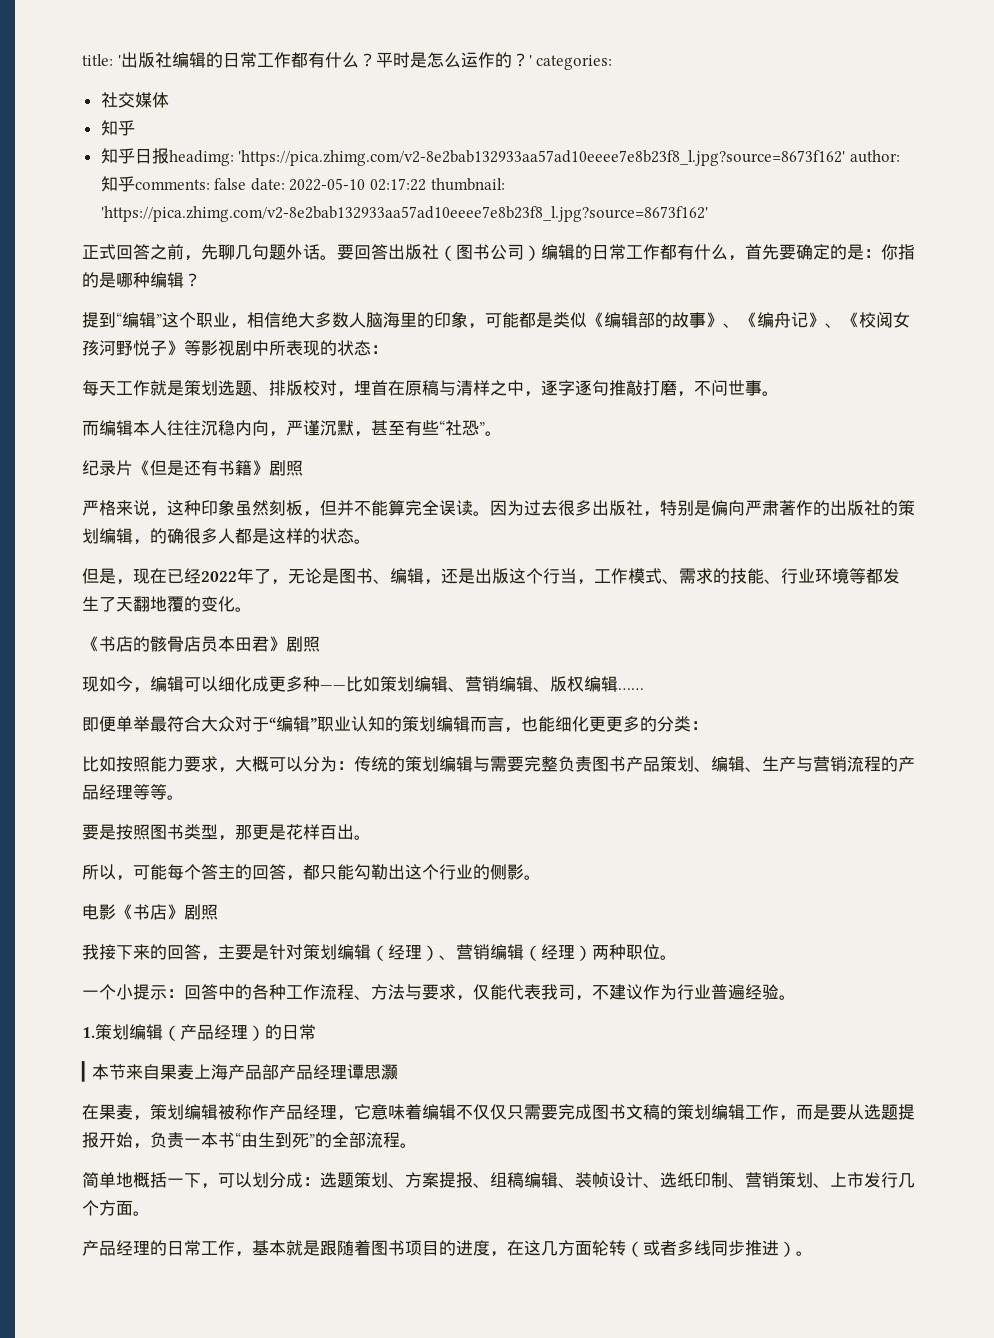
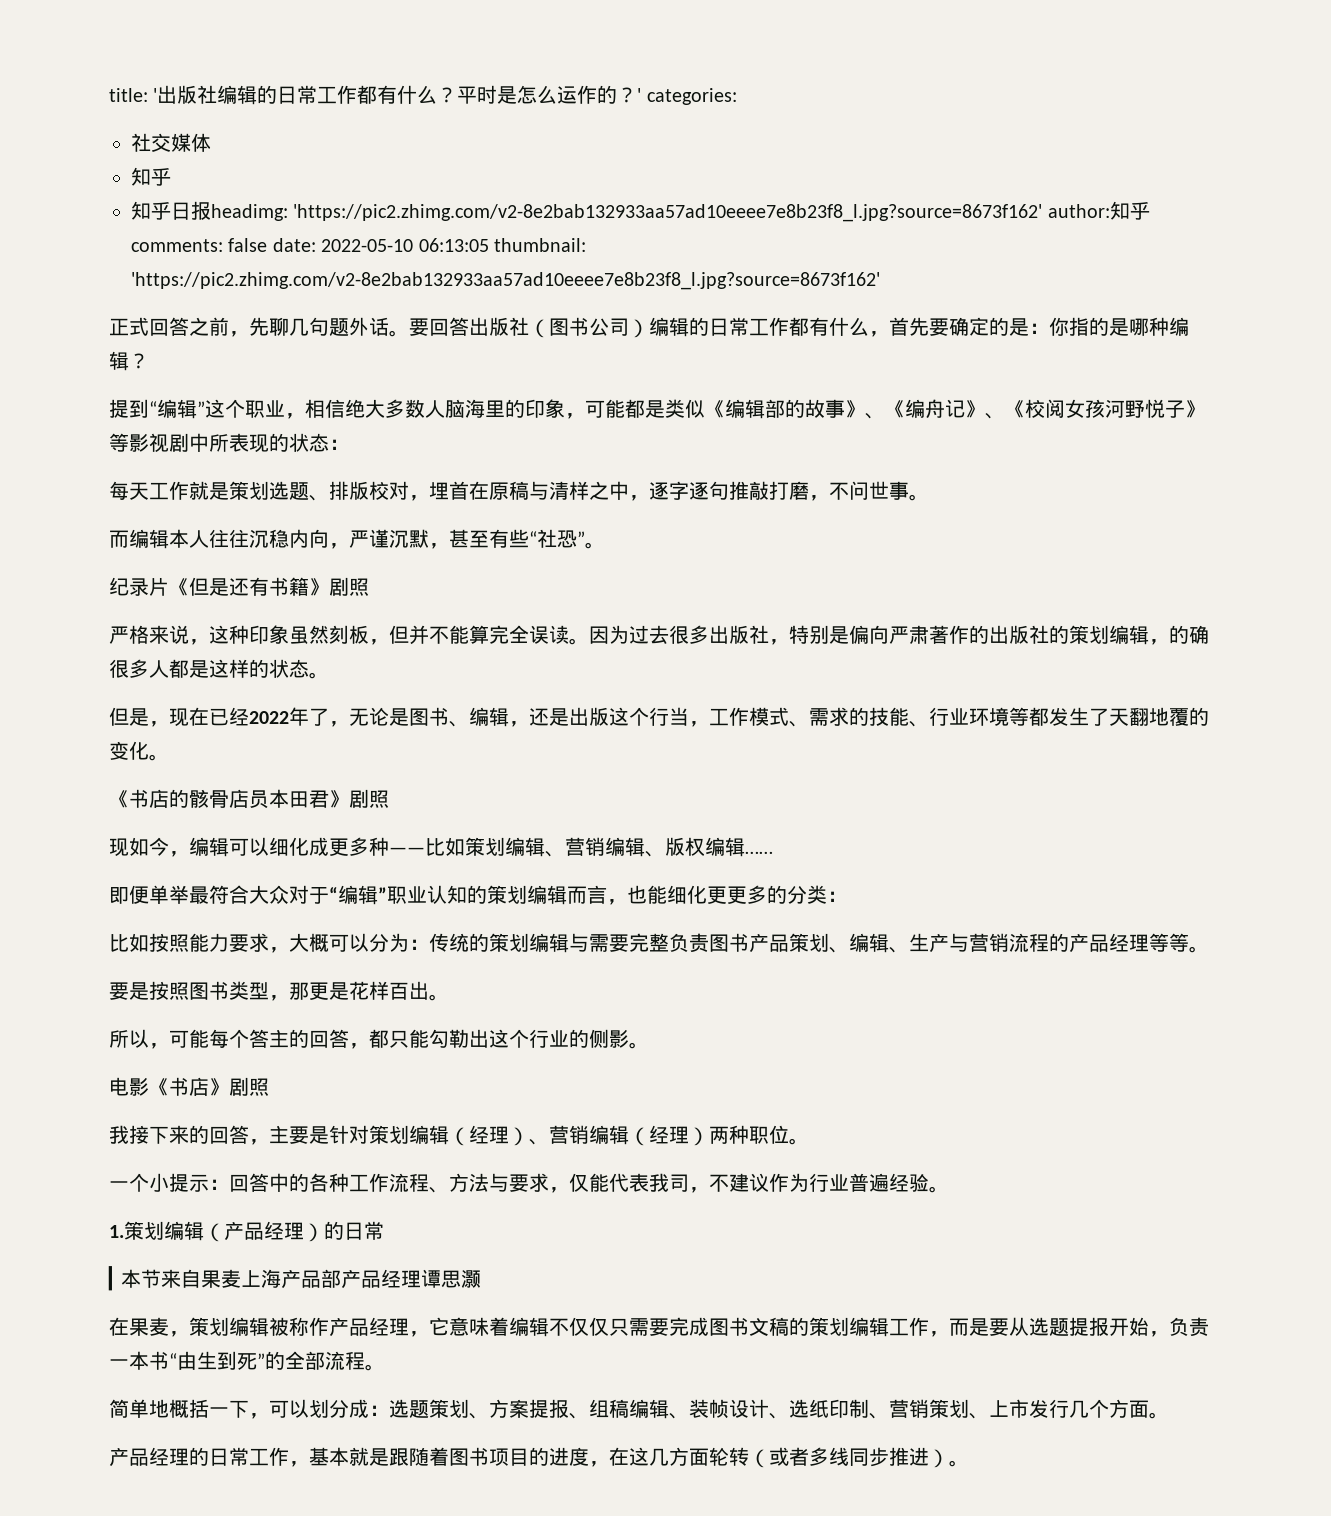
[238,150,846,166] 'https://pica.zhimg.com/v2-8e2bab132933aa57ad10eeee7e8b23f8_l.jpg?source=8673f162' -> [293,204,1043,222] 'https://pic2.zhimg.com/v2-8e2bab132933aa57ad10eeee7e8b23f8_l.jpg?source=8673f162'
[370,178,505,191] [100,206,708,222] 02:17:22 thumbnail: 'https://pica.zhimg.com/v2-8e2bab132933aa57ad10eeee7e8b23f8_l.jpg?source=8673f162' -> [418,238,586,252] [131,272,880,290] 06:13:05 thumbnail: 'https://pic2.zhimg.com/v2-8e2bab132933aa57ad10eeee7e8b23f8_l.jpg?source=8673f162'

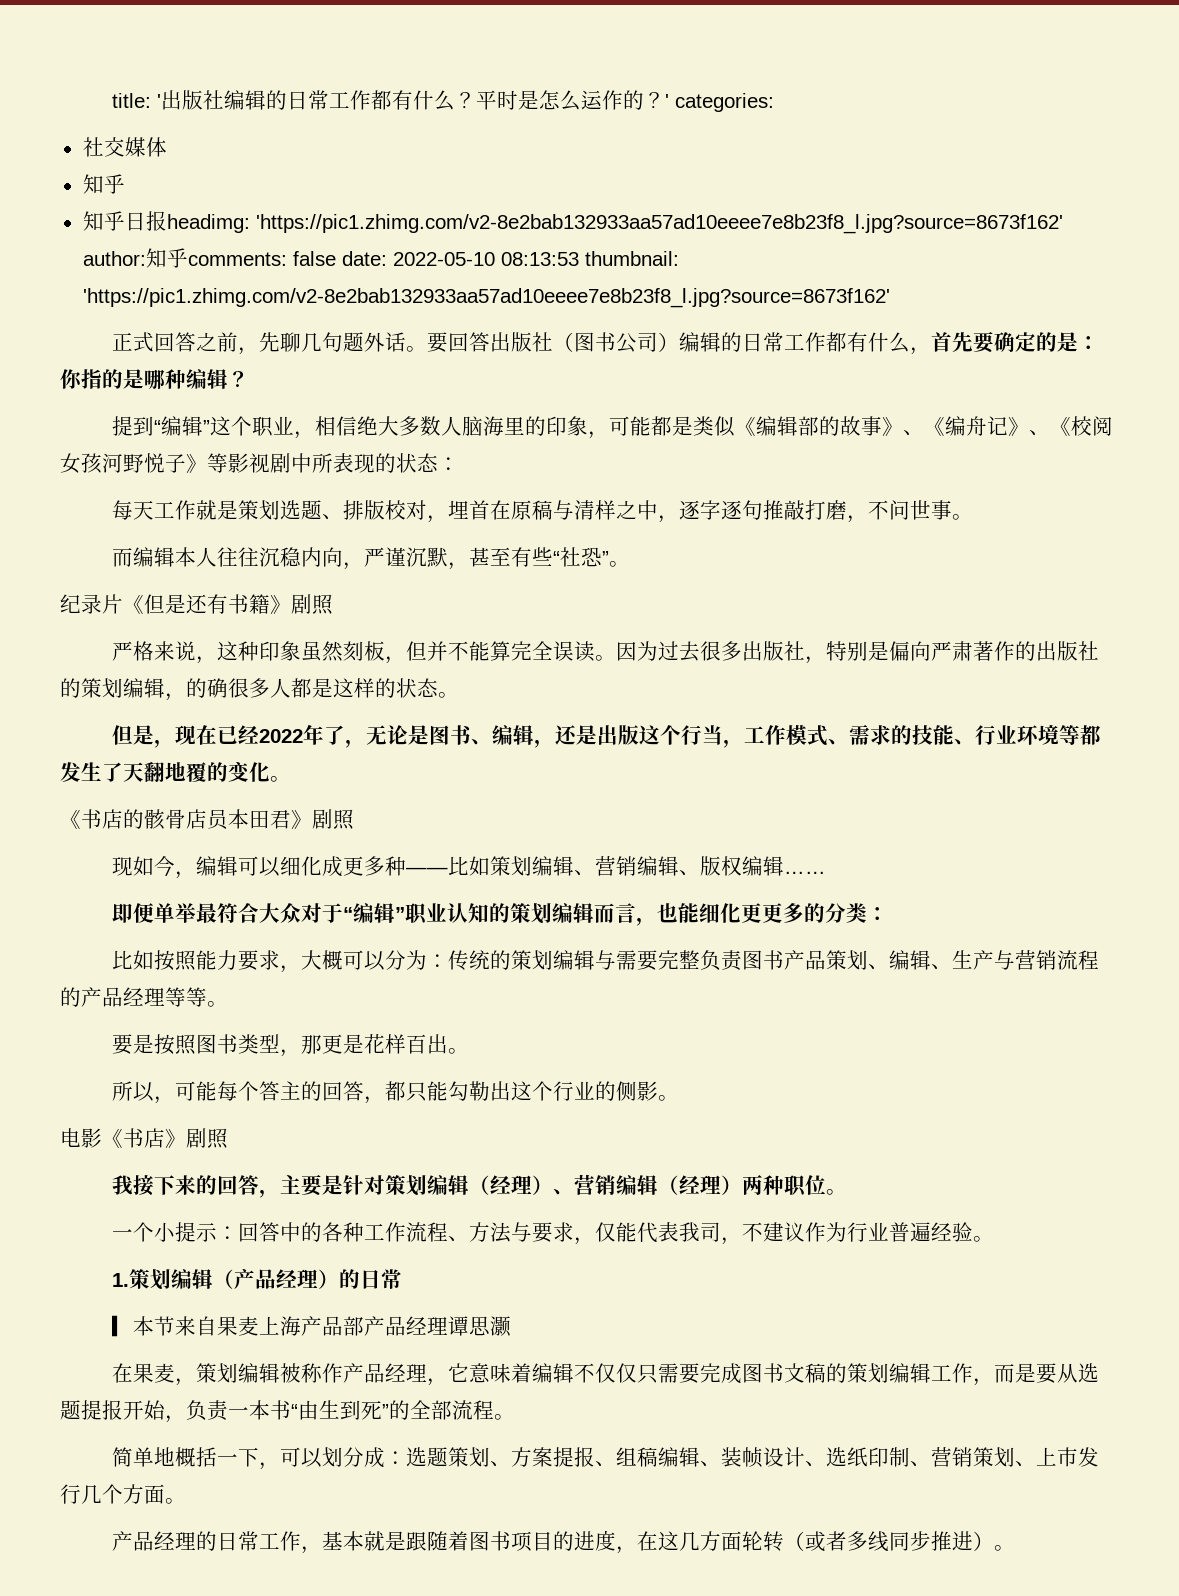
[293,204,1043,222] 'https://pic2.zhimg.com/v2-8e2bab132933aa57ad10eeee7e8b23f8_l.jpg?source=8673f162' -> [255,214,1063,234] 'https://pic1.zhimg.com/v2-8e2bab132933aa57ad10eeee7e8b23f8_l.jpg?source=8673f162'
[418,238,586,252] [131,272,880,290] 06:13:05 thumbnail: 'https://pic2.zhimg.com/v2-8e2bab132933aa57ad10eeee7e8b23f8_l.jpg?source=8673f162' -> [500,251,679,266] [82,288,890,308] 08:13:53 thumbnail: 'https://pic1.zhimg.com/v2-8e2bab132933aa57ad10eeee7e8b23f8_l.jpg?source=8673f162'

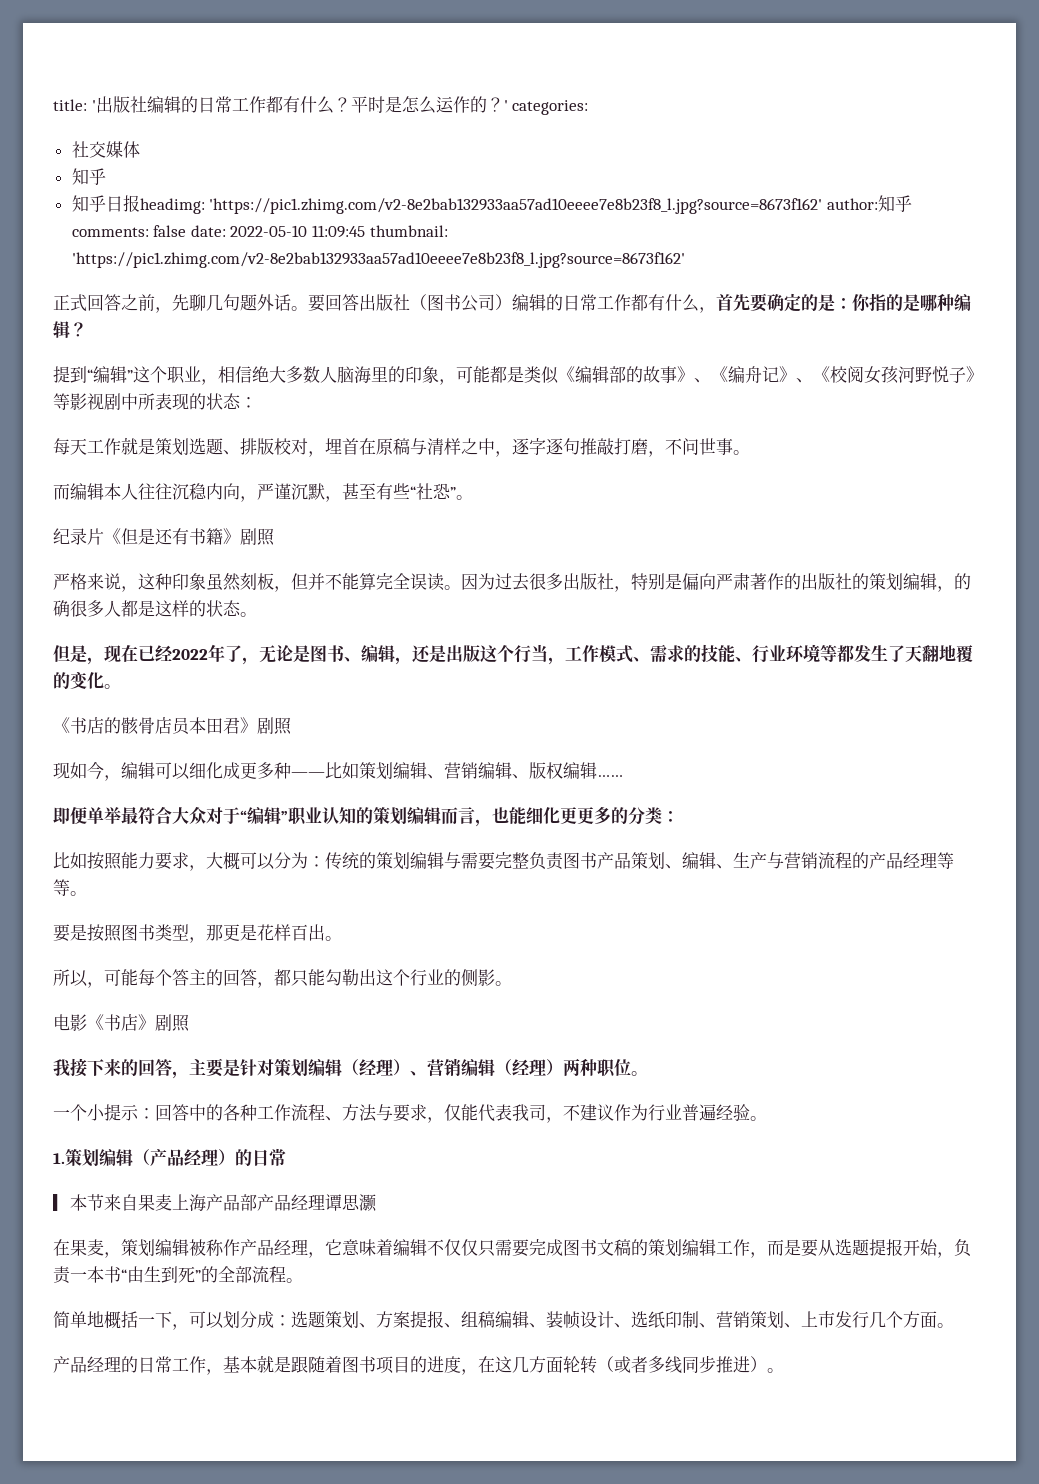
[500,252,579,266] 08:13:53 -> [312,225,366,238] 11:09:45

